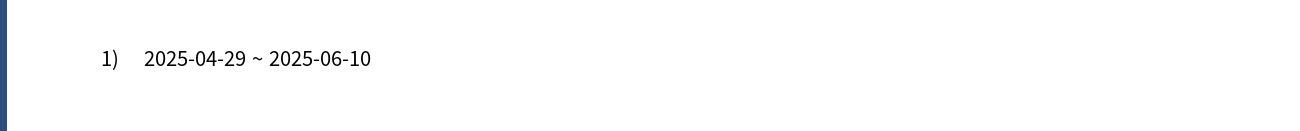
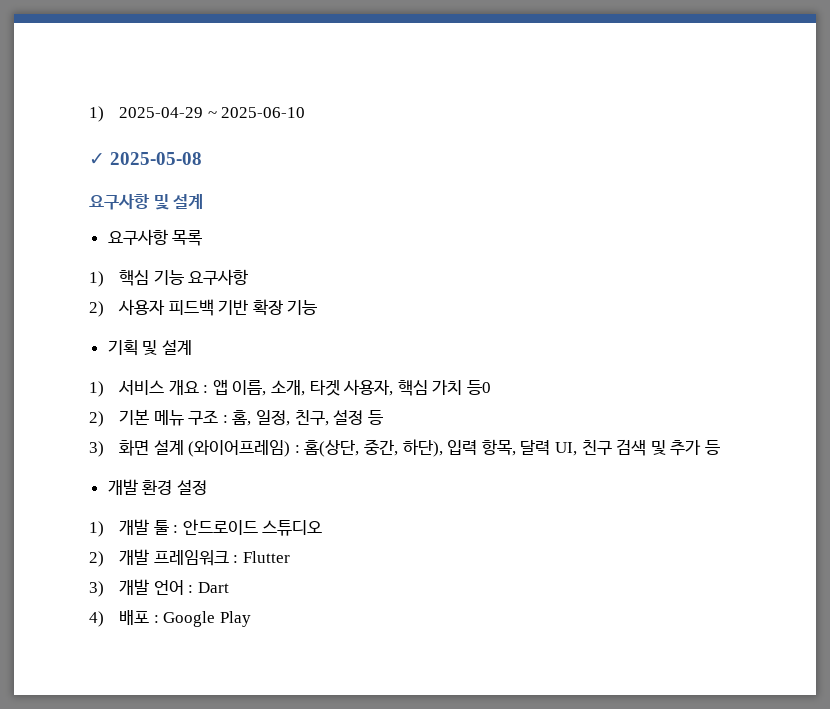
(372, 58) none -> [89,152,203,165] [89,194,204,210] [107,229,203,246] [89,269,249,287] [89,299,318,317] [107,340,192,356] [89,379,491,397] [89,409,383,427] [89,439,720,457] [107,479,207,495] [89,519,323,537] [89,549,290,567] [89,579,229,597] [89,610,251,627] // ✓ 2025-05-08 // 요구사항 및 설계 // 요구사항 목록 // 1) 핵심 기능 요구사항 // 2) 사용자 피드백 기반 확장 기능 // 기획 및 설계 // 1) 서비스 개요 : 앱 이름, 소개, 타겟 사용자, 핵심 가치 등0 // 2) 기본 메뉴 구조 : 홈, 일정, 친구, 설정 등 // 3) 화면 설계 (와이어프레임) : 홈(상단, 중간, 하단), 입력 항목, 달력 UI, 친구 검색 및 추가 등 // 개발 환경 설정 // 1) 개발 툴 : 안드로이드 스튜디오 // 2) 개발 프레임워크 : Flutter // 3) 개발 언어 : Dart // 4) 배포 : Google Play

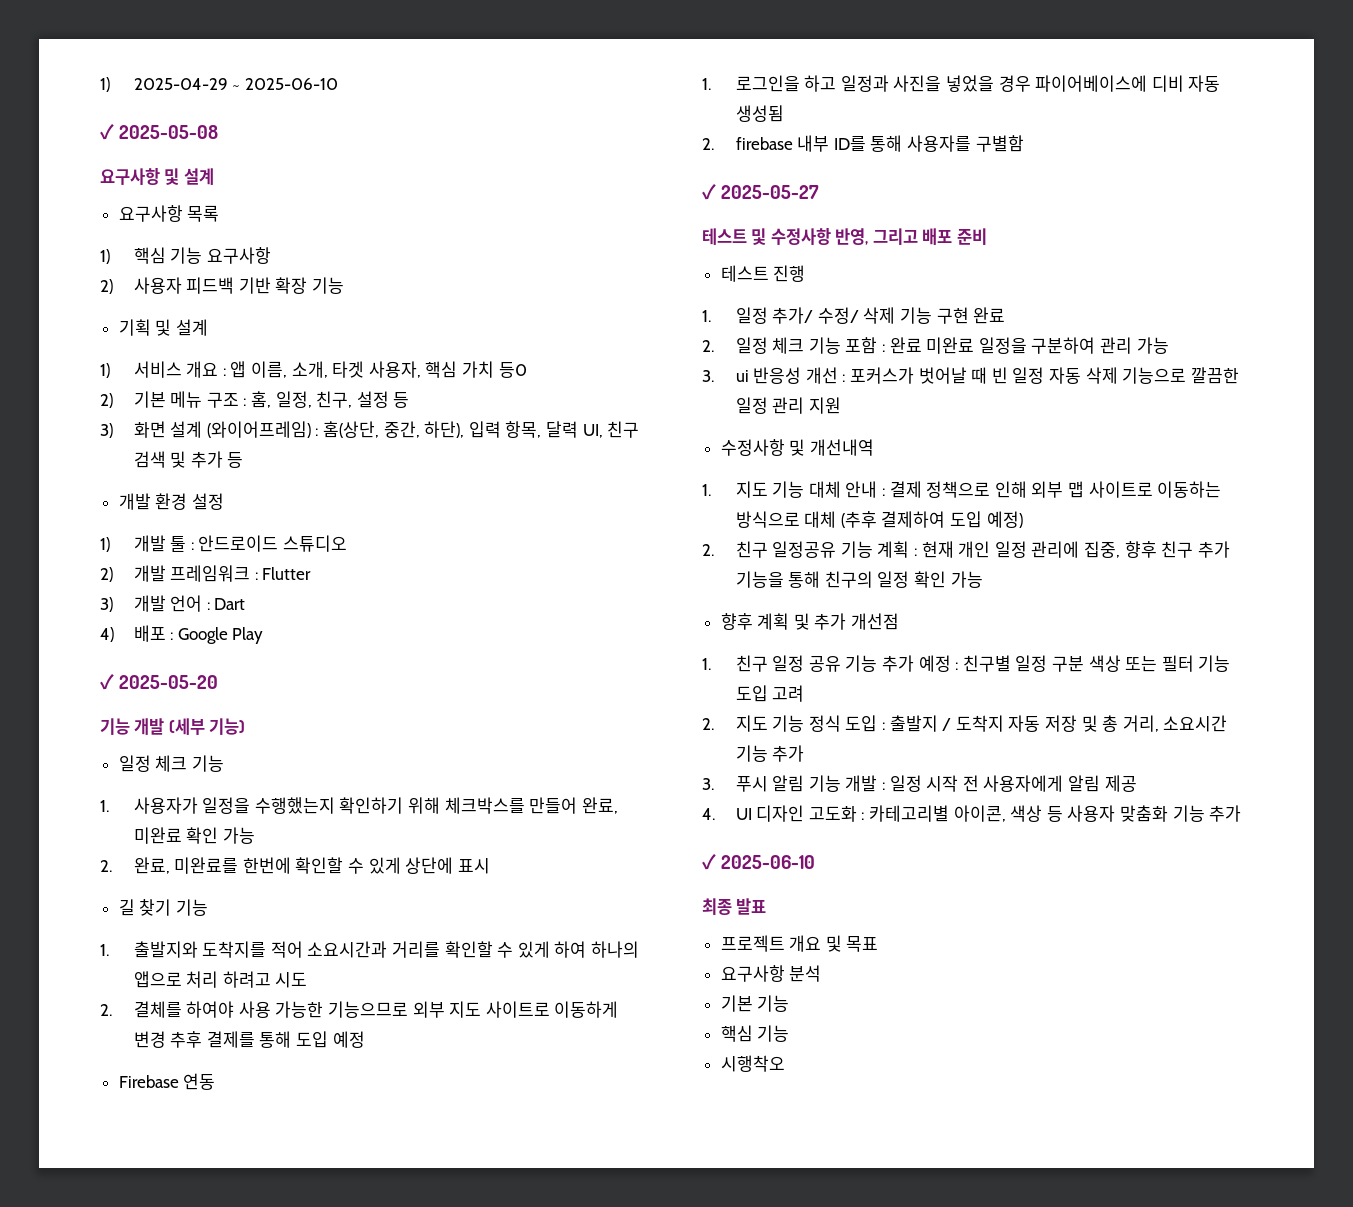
(251, 619) none -> [100,674,219,690] [100,718,246,735] [118,755,224,772] [100,797,618,814] [133,827,255,844] [100,857,490,874] [118,899,208,916] [100,941,639,958] [133,971,308,988] [100,1001,619,1018] [133,1031,365,1048] [118,1073,216,1090] [702,75,1221,92] [735,105,784,122] [702,135,1024,152] [702,184,820,200] [702,228,987,245] [720,265,806,282] [702,307,1006,324] [702,337,1169,354] [702,367,1239,384] [735,397,841,414] [720,439,874,456] [702,481,1222,498] [735,511,1023,528] [702,541,1230,558] [735,571,983,588] [720,613,900,630] [702,655,1231,672] [735,685,805,702] [702,715,1228,732] [735,745,805,762] [702,775,1137,792] [702,805,1242,822] [702,854,816,870] [702,898,767,915] [720,935,879,952] [720,965,822,982] [720,995,790,1012] [720,1025,790,1042] [720,1055,785,1072] // ✓ 2025-05-20 // 기능 개발 (세부 기능) // 일정 체크 기능 // 1. 사용자가 일정을 수행했는지 확인하기 위해 체크박스를 만들어 완료, 미완료 확인 가능 // 2. 완료, 미완료를 한번에 확인할 수 있게 상단에 표시 // 길 찾기 기능 // 1. 출발지와 도착지를 적어 소요시간과 거리를 확인할 수 있게 하여 하나의 앱으로 처리 하려고 시도 // 2. 결체를 하여야 사용 가능한 기능으므로 외부 지도 사이트로 이동하게 변경 추후 결제를 통해 도입 예정 // Firebase 연동 // 1. 로그인을 하고 일정과 사진을 넣었을 경우 파이어베이스에 디비 자동 생성됨 // 2. firebase 내부 ID를 통해 사용자를 구별함 // ✓ 2025-05-27 // 테스트 및 수정사항 반영, 그리고 배포 준비 // 테스트 진행 // 1. 일정 추가/ 수정/ 삭제 기능 구현 완료 // 2. 일정 체크 기능 포함 : 완료 미완료 일정을 구분하여 관리 가능 // 3. ui 반응성 개선 : 포커스가 벗어날 때 빈 일정 자동 삭제 기능으로 깔끔한 일정 관리 지원 // 수정사항 및 개선내역 // 1. 지도 기능 대체 안내 : 결제 정책으로 인해 외부 맵 사이트로 이동하는 방식으로 대체 (추후 결제하여 도입 예정) // 2. 친구 일정공유 기능 계획 : 현재 개인 일정 관리에 집중, 향후 친구 추가 기능을 통해 친구의 일정 확인 가능 // 향후 계획 및 추가 개선점 // 1. 친구 일정 공유 기능 추가 예정 : 친구별 일정 구분 색상 또는 필터 기능 도입 고려 // 2. 지도 기능 정식 도입 : 출발지 / 도착지 자동 저장 및 총 거리, 소요시간 기능 추가 // 3. 푸시 알림 기능 개발 : 일정 시작 전 사용자에게 알림 제공 // 4. UI 디자인 고도화 : 카테고리별 아이콘, 색상 등 사용자 맞춤화 기능 추가 // ✓ 2025-06-10 // 최종 발표 // 프로젝트 개요 및 목표 // 요구사항 분석 // 기본 기능 // 핵심 기능 // 시행착오

